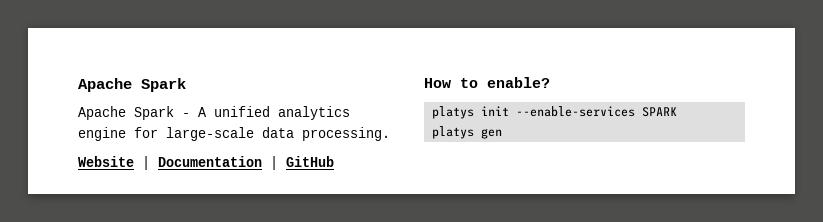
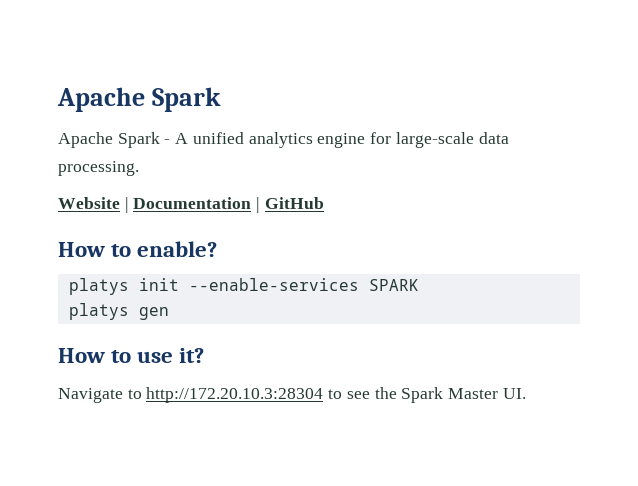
(503, 133) none -> [58,348,205,363] [58,387,526,403] // How to use it? // Navigate to http://172.20.10.3:28304 to see the Spark Master UI.

